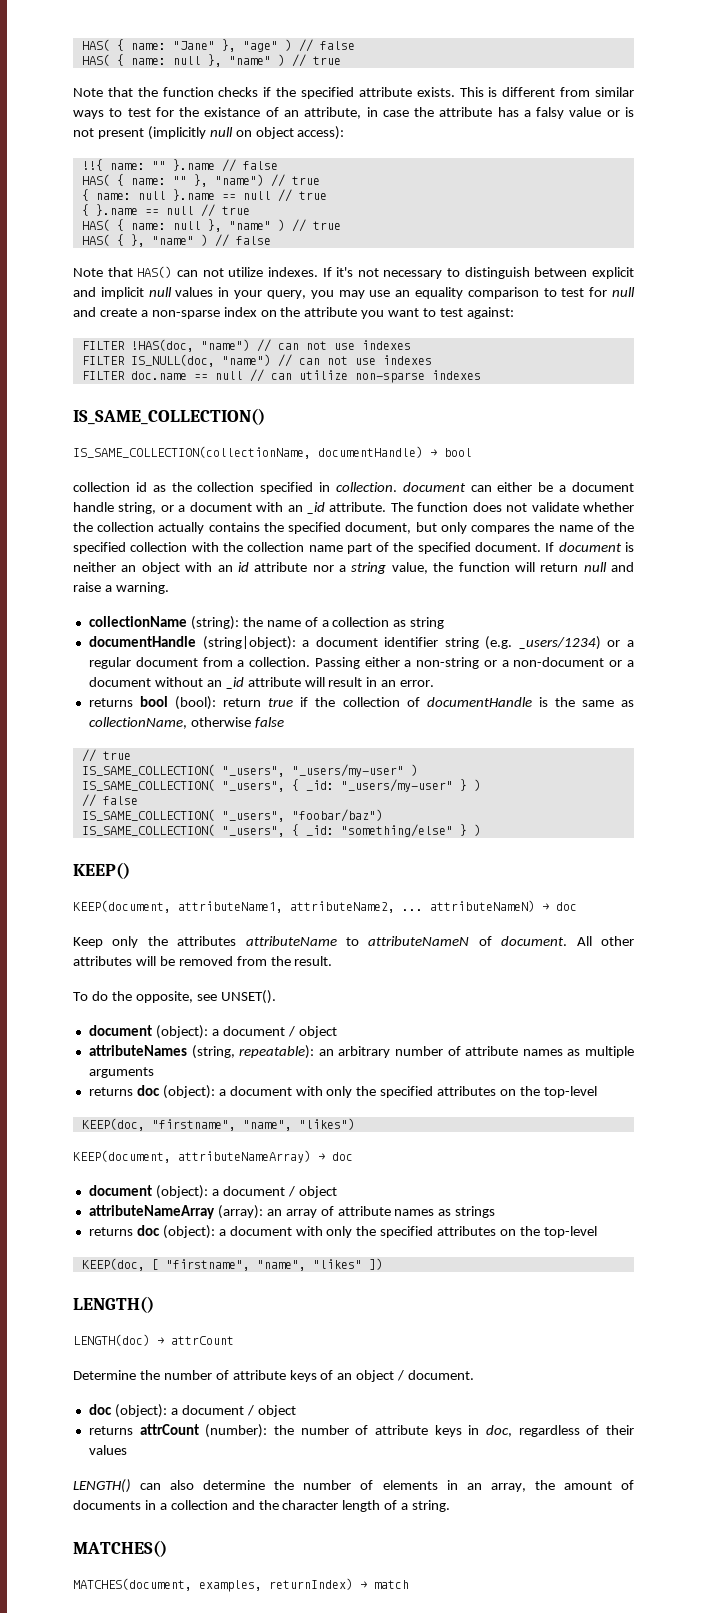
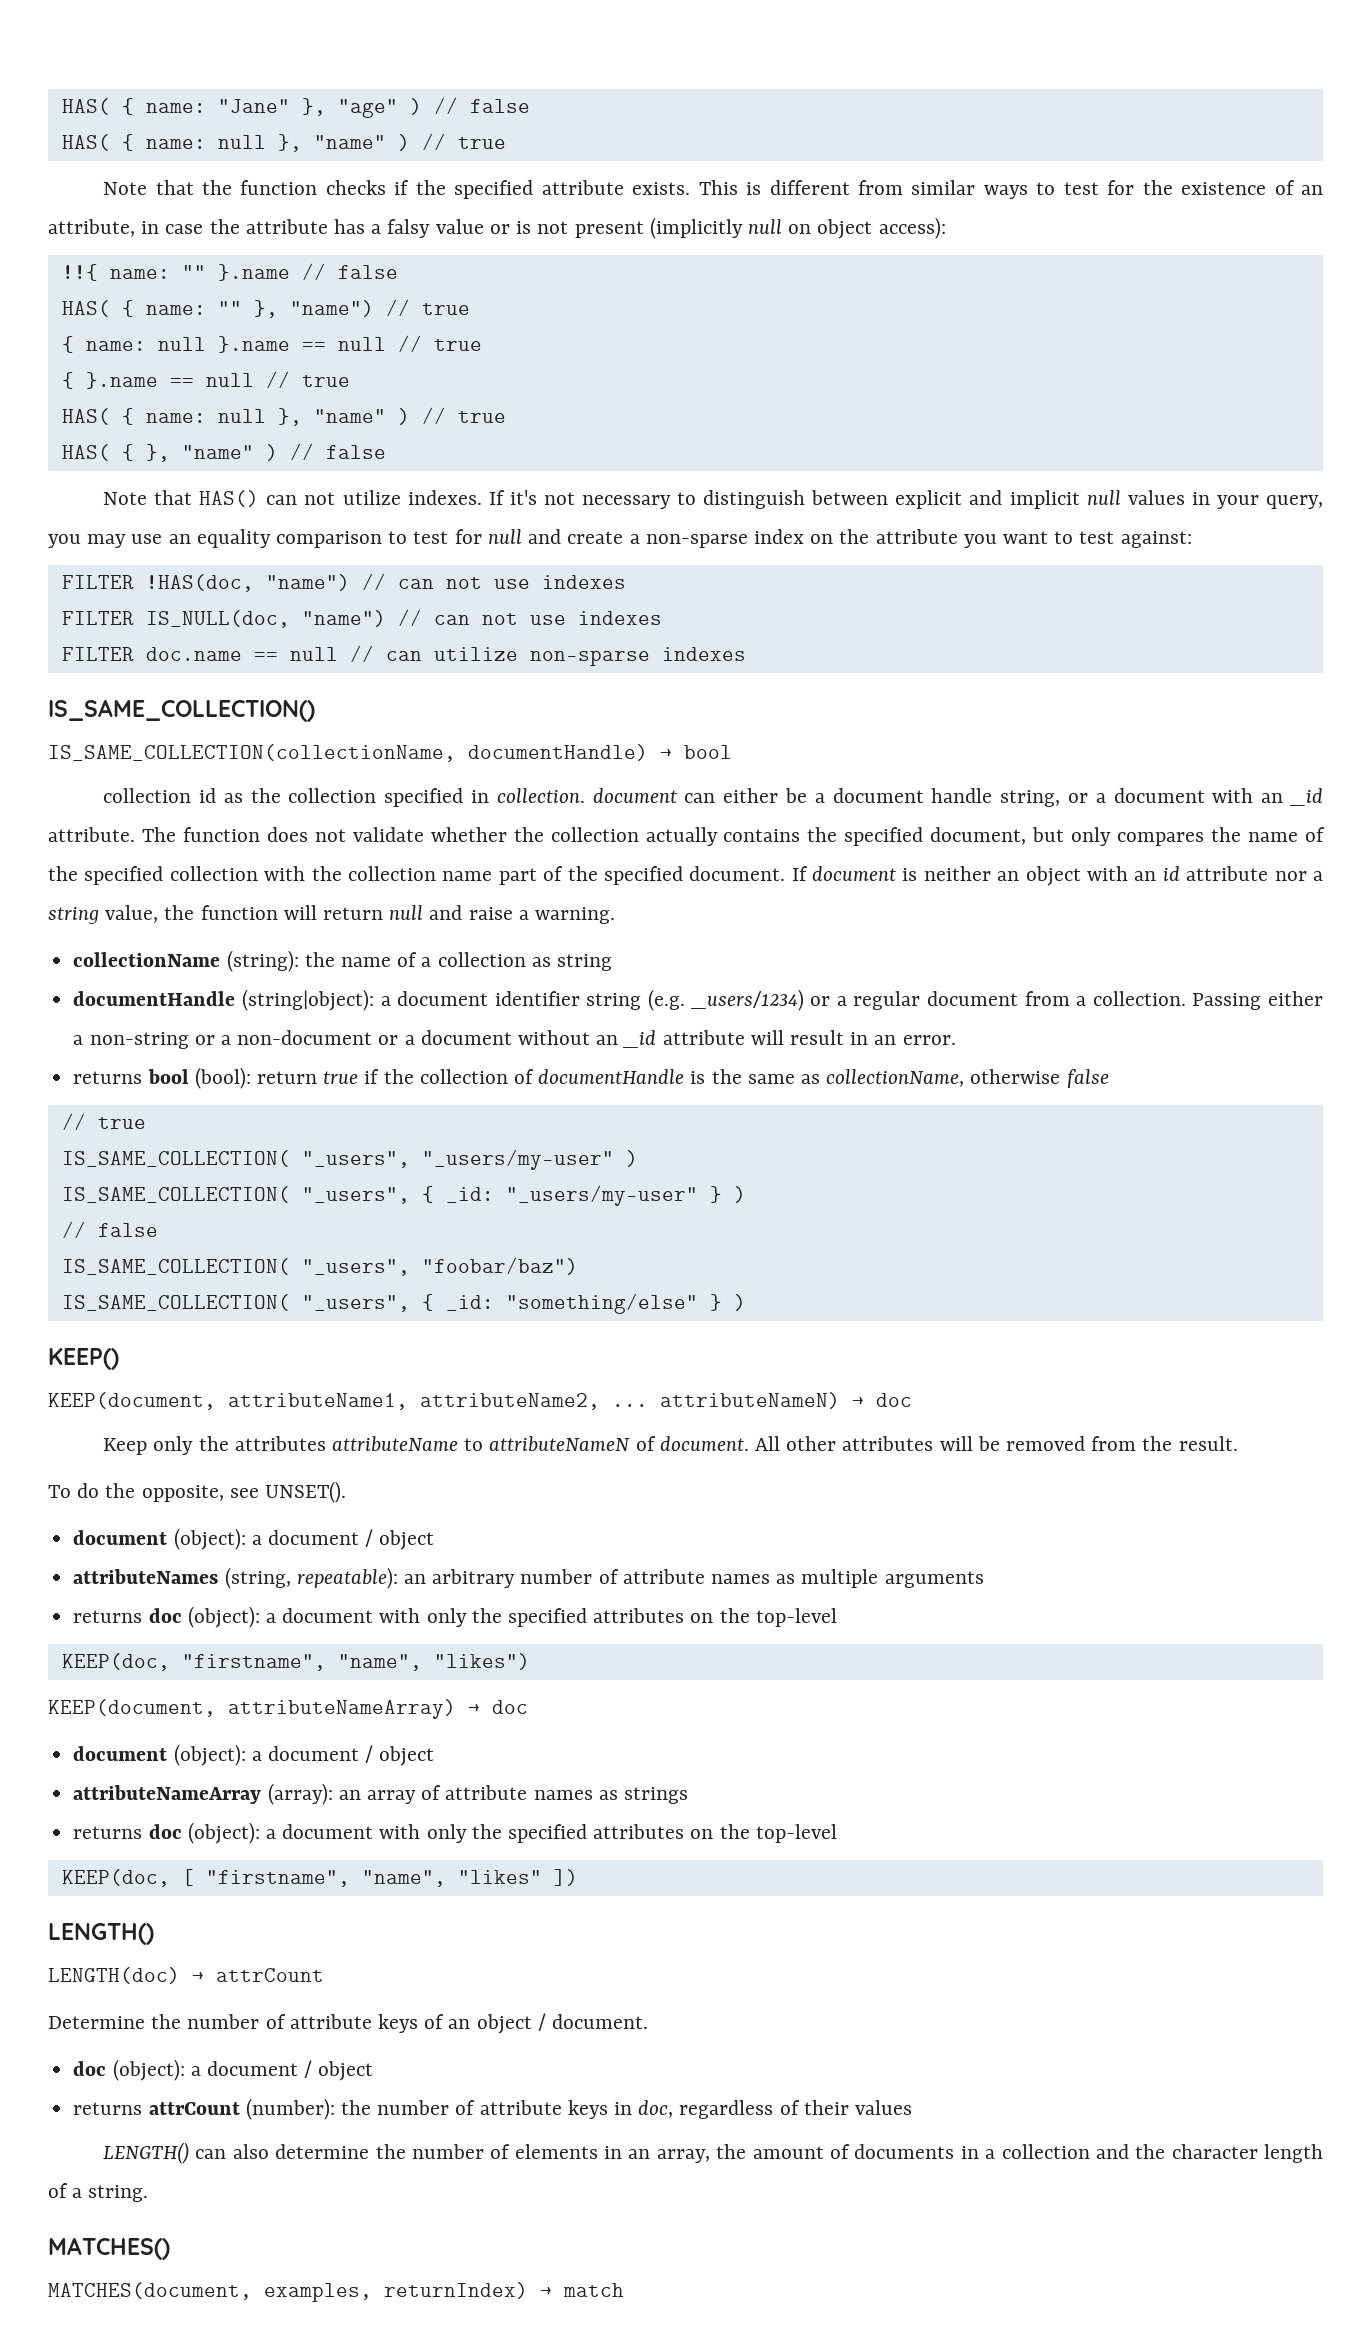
[204,107,261,117] existance -> [1181,182,1267,195] existence

